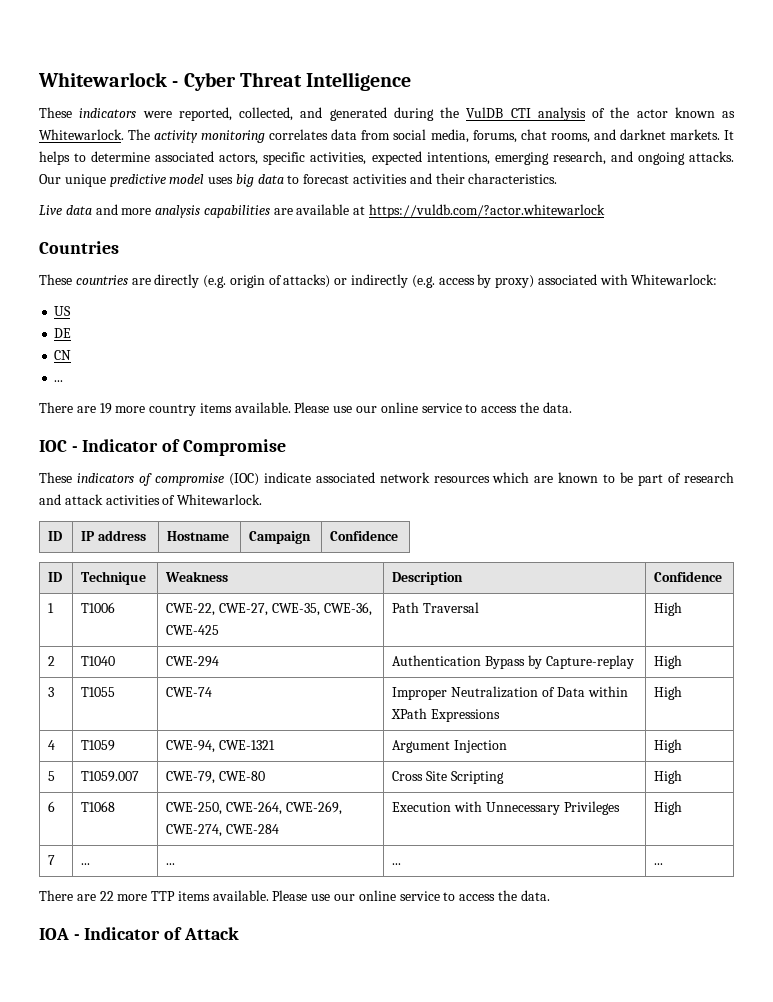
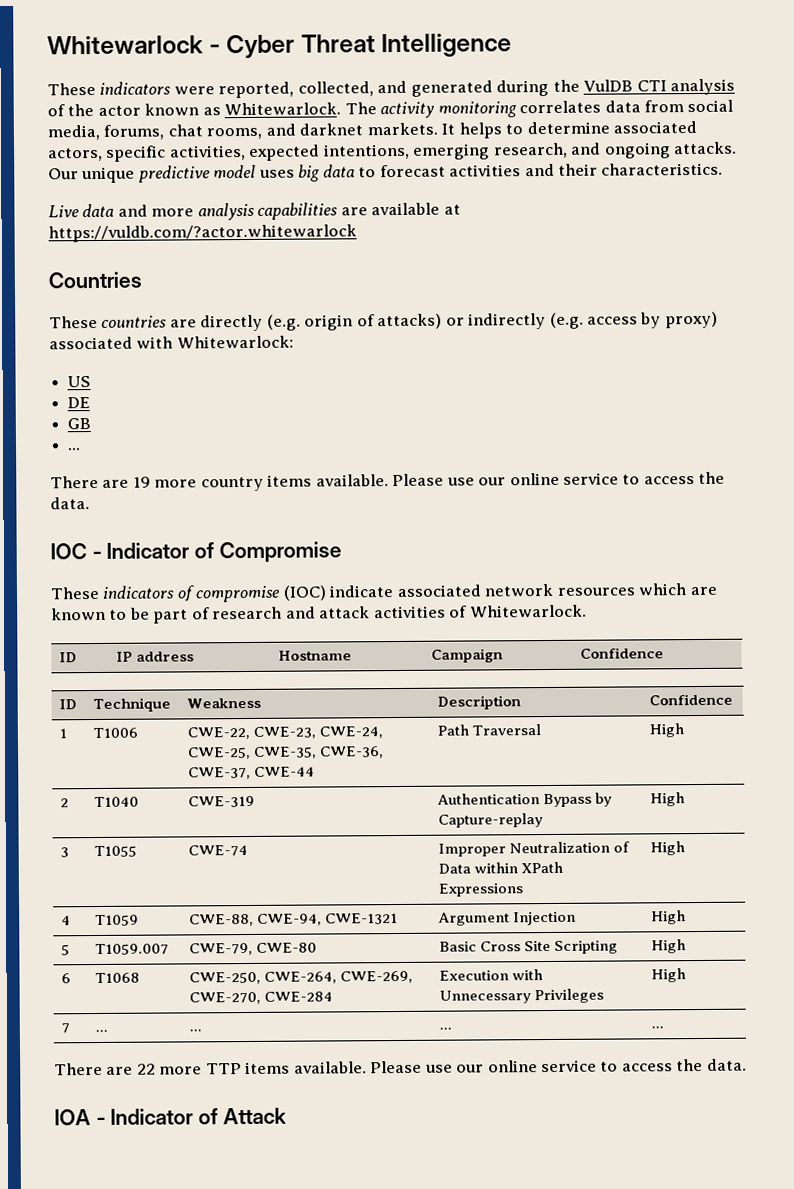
[54,350,72,360] CN -> [67,418,92,430] GB
[219,602,372,616] [166,625,220,635] CWE-27, CWE-35, CWE-36, CWE-425 -> [253,726,384,739] [188,746,385,760] [188,766,316,780] CWE-23, CWE-24, CWE-25, CWE-35, CWE-36, CWE-37, CWE-44
[166,656,220,667] CWE-294 -> [188,795,256,808] CWE-319
(116, 745) none -> [189,913,255,927] CWE-88,
(266, 776) none -> [439,941,478,952] Basic
[166,824,223,837] CWE-274, -> [189,991,262,1005] CWE-270,

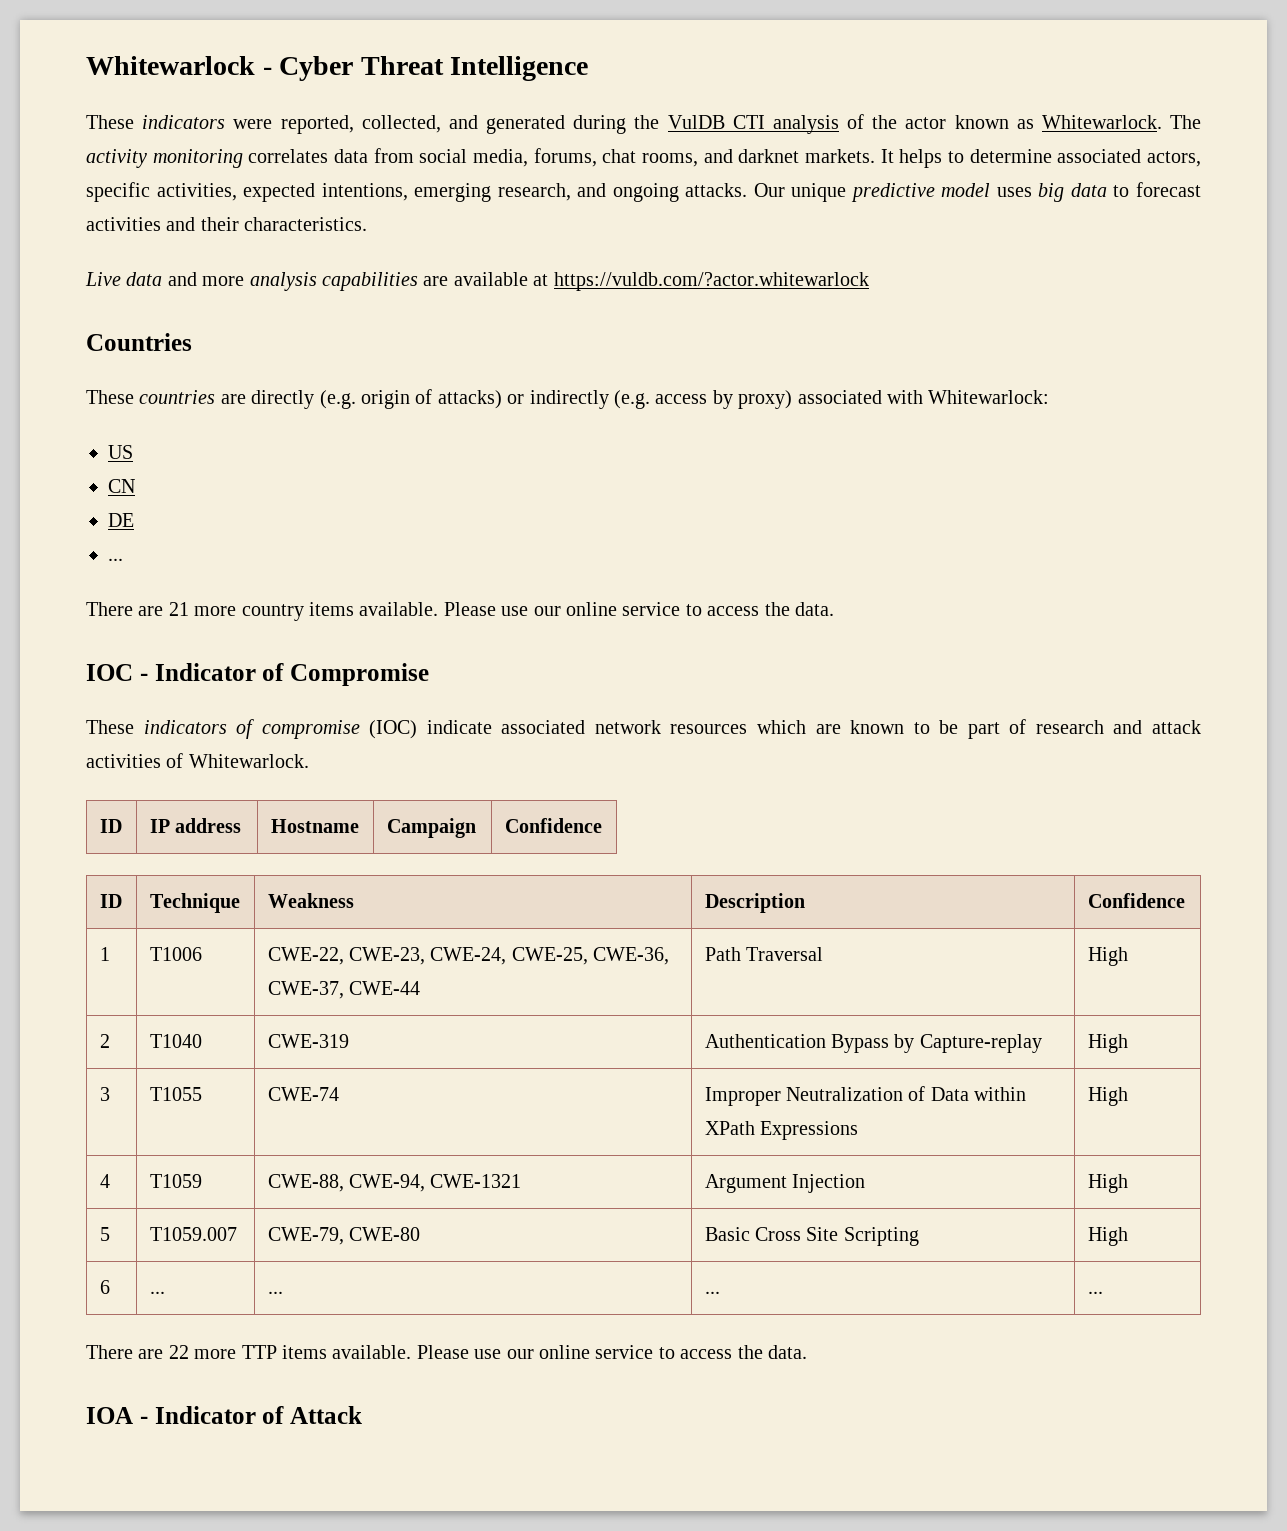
(92, 382) none -> [108,479,135,493] // CN
[67,418,92,430] [68,447,82,451] [50,475,151,489] // GB // ... // There are 19 -> [108,558,123,561] [86,602,189,616] // ... // There are 21
[254,746,318,759] CWE-35, -> (588, 956) none
[95,972,141,984] [189,970,414,985] [189,991,334,1005] [439,969,544,981] [439,988,605,1004] [651,968,687,983] [61,1023,71,1034] | T1068 | CWE-250, CWE-264, CWE-269, CWE-270, CWE-284 | Execution with Unnecessary Privileges | High // 7 -> (110, 1287) none

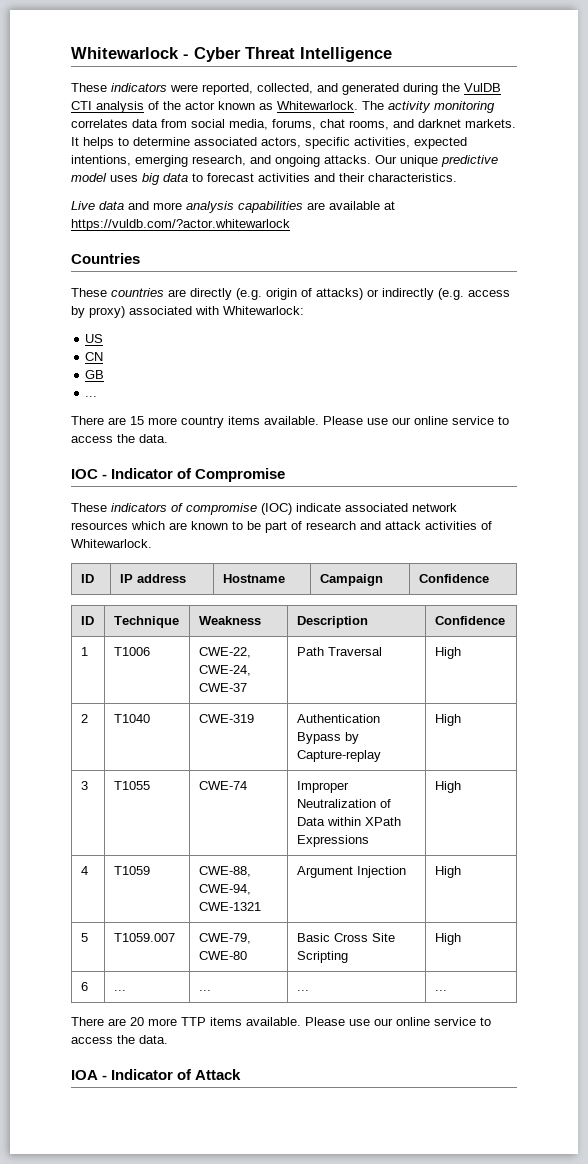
[108,513,134,527] [108,558,123,561] [86,602,189,616] DE // ... // There are 21 -> [85,370,105,379] [85,396,98,397] [71,416,144,425] GB // ... // There are 15
[349,947,670,965] [267,981,421,999] CWE-23, CWE-24, CWE-25, CWE-36, CWE-37, CWE-44 -> [198,665,251,676] [198,683,247,692] CWE-24, CWE-37
[168,1345,189,1359] 22 -> [130,1017,144,1026] 20

